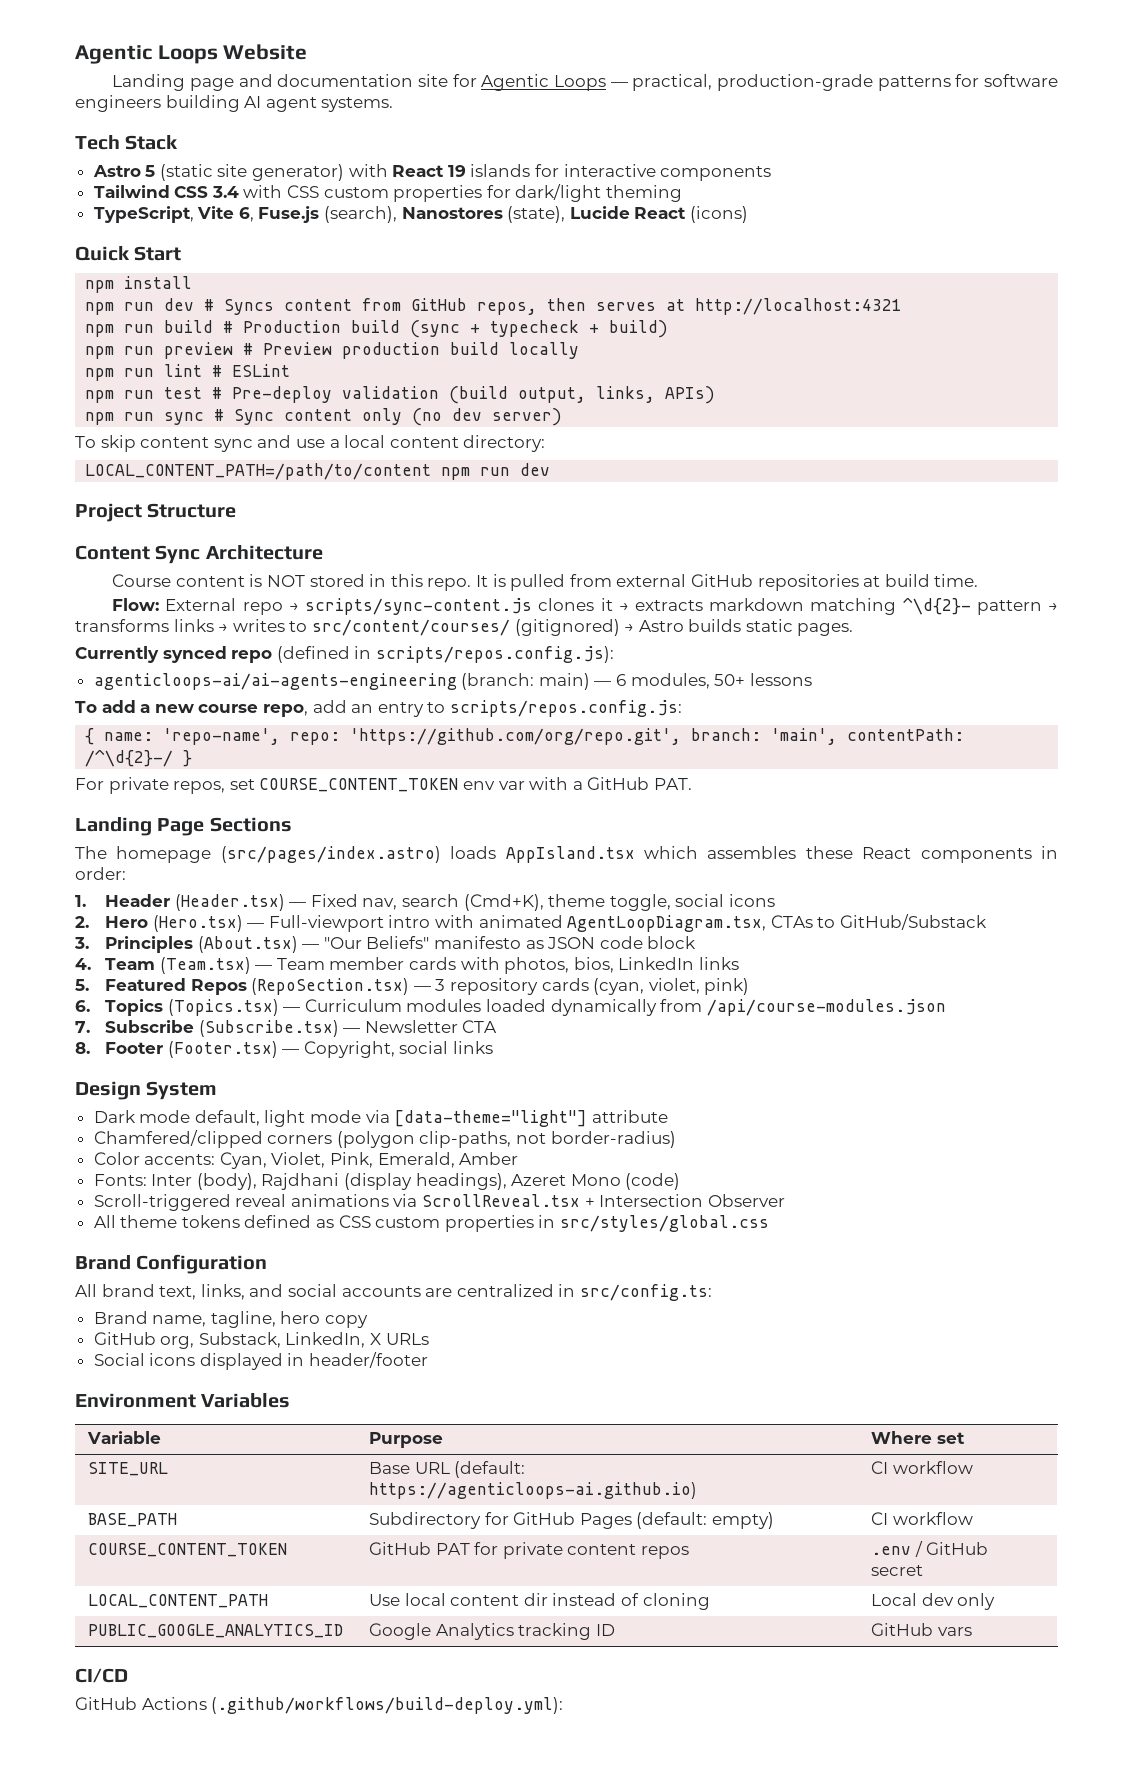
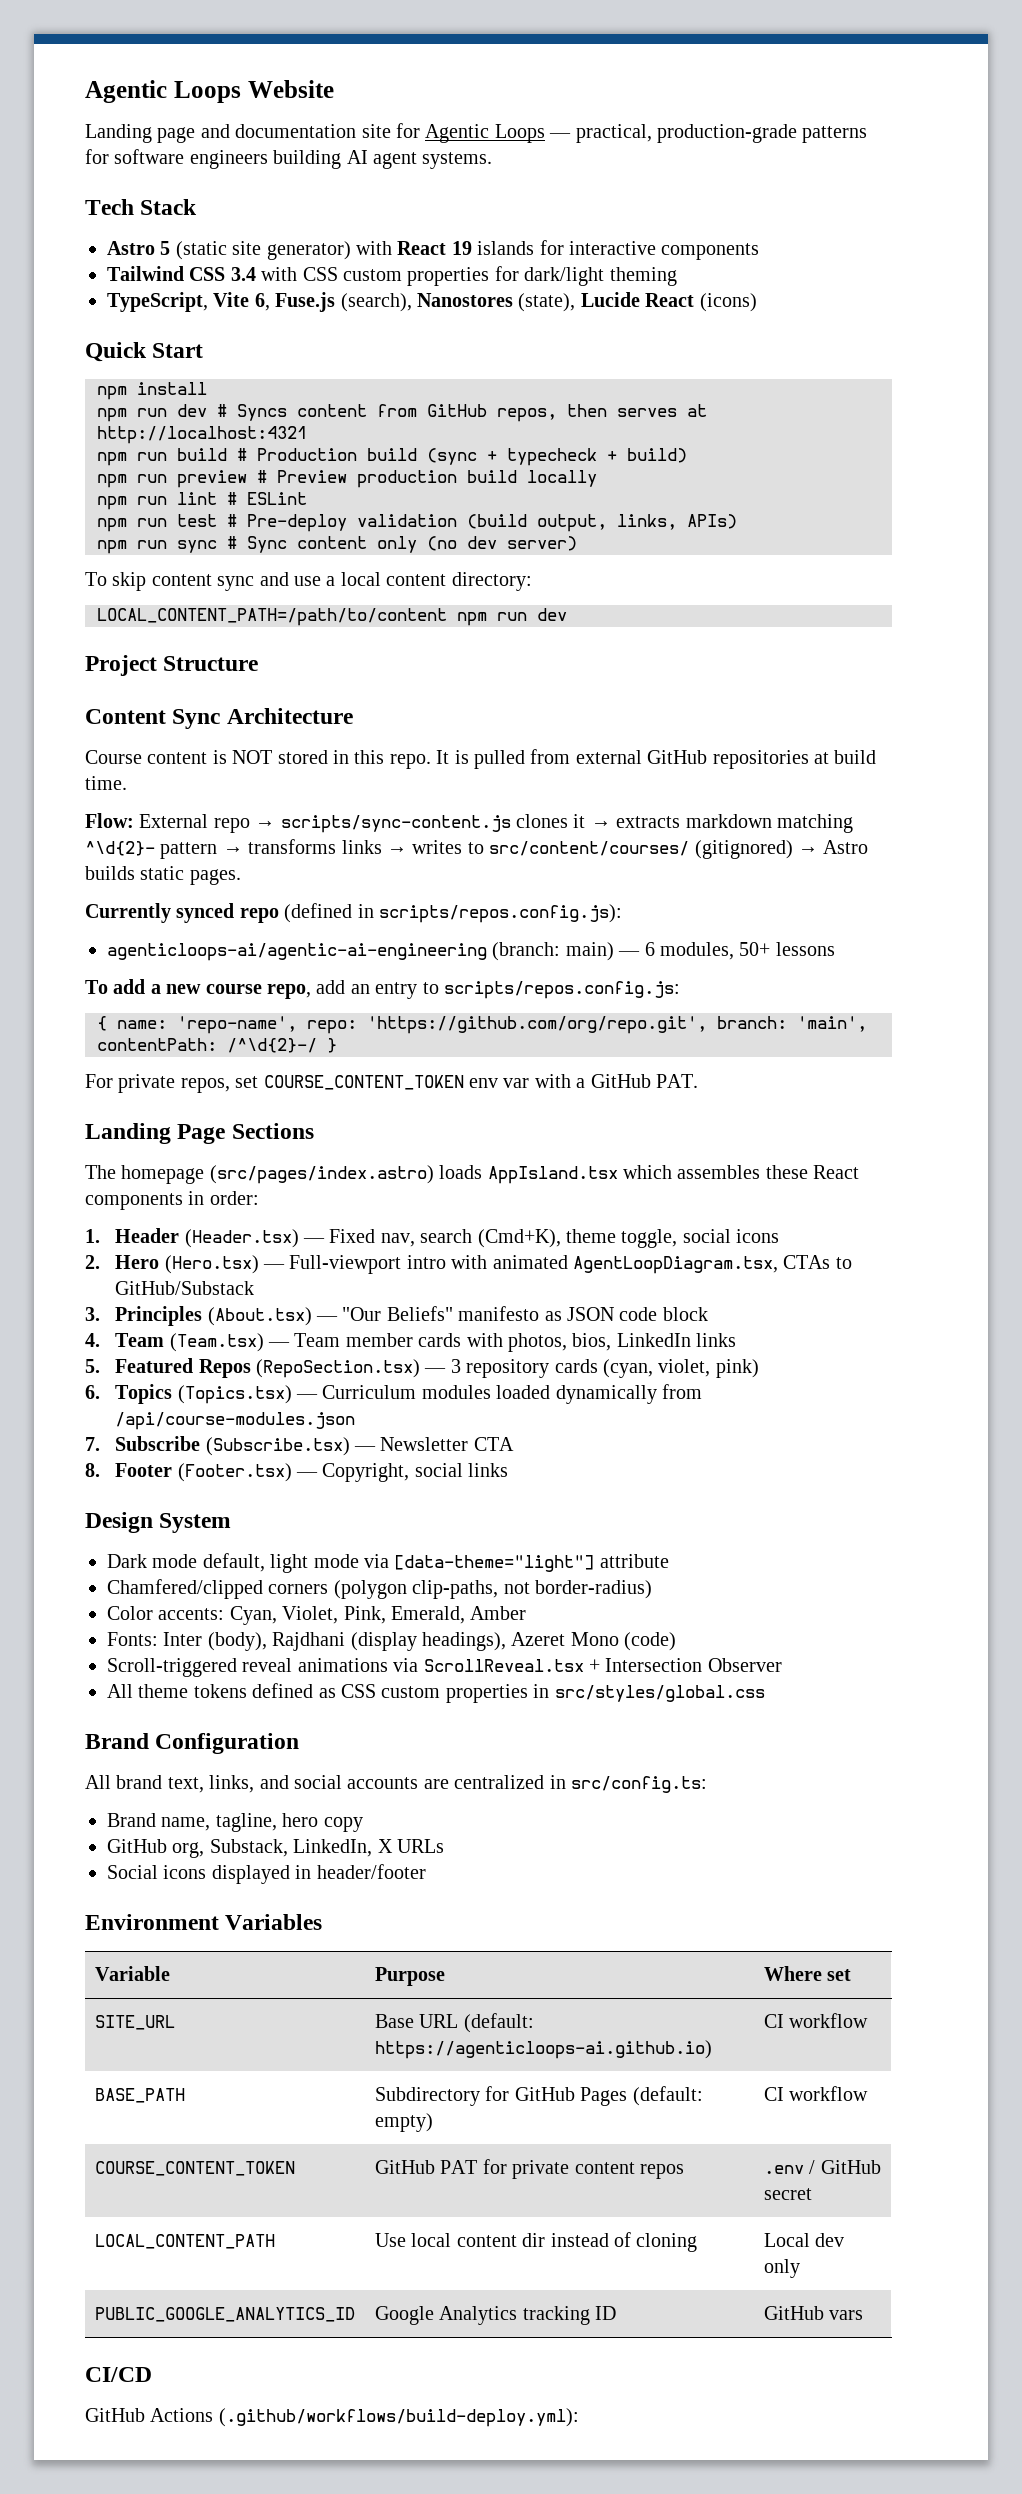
[93,673,457,690] agenticloops-ai/ai-agents-engineering -> [107,943,487,961] agenticloops-ai/agentic-ai-engineering

